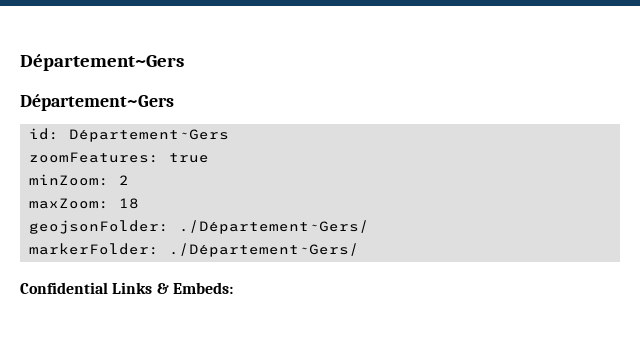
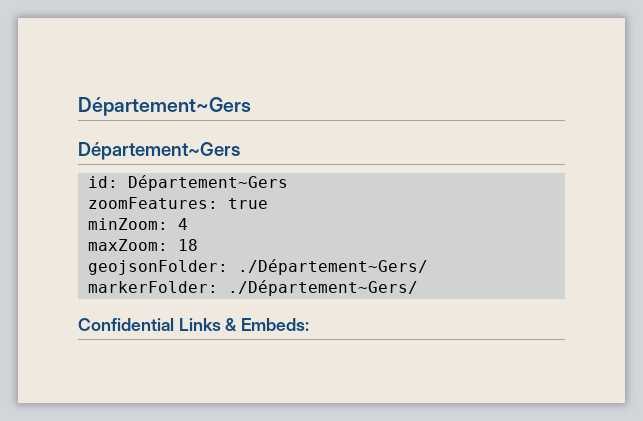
[118,175,129,185] 2 -> [177,218,188,230] 4

